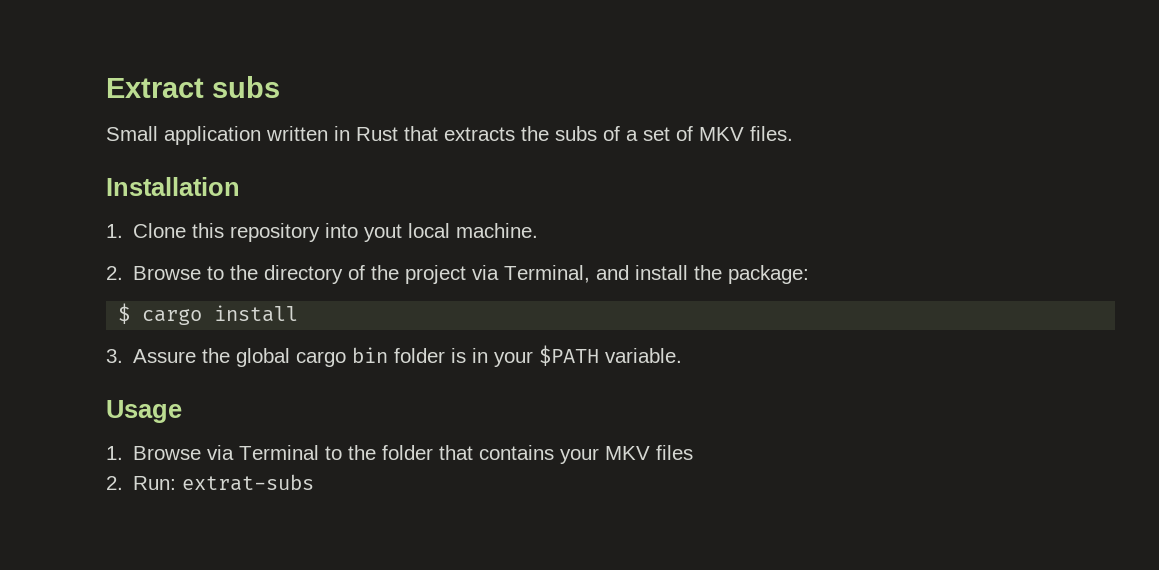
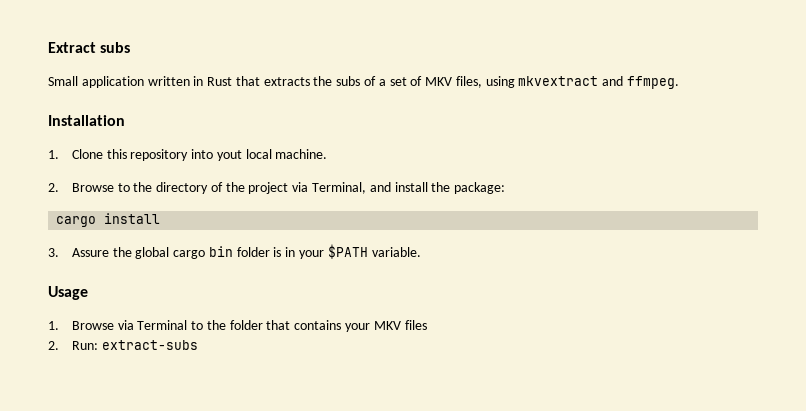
[750,126,793,141] files. -> [455,76,680,89] files, using mkvextract and ffmpeg.
[118,303,131,324] $ -> (506, 188) none
[182,474,315,491] extrat-subs -> [101,340,198,350] extract-subs

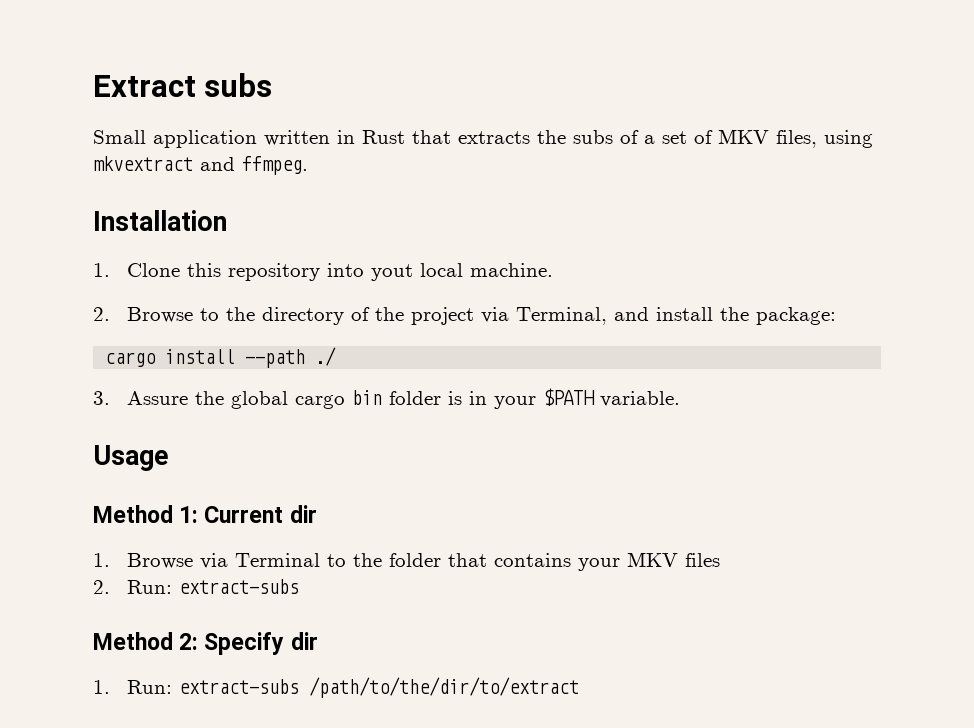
(161, 218) none -> [245,347,337,368] --path ./
(88, 293) none -> [93,505,317,523] // Method 1: Current dir
(198, 345) none -> [93,632,318,655] [93,677,579,698] // Method 2: Specify dir // 1. Run: extract-subs /path/to/the/dir/to/extract

